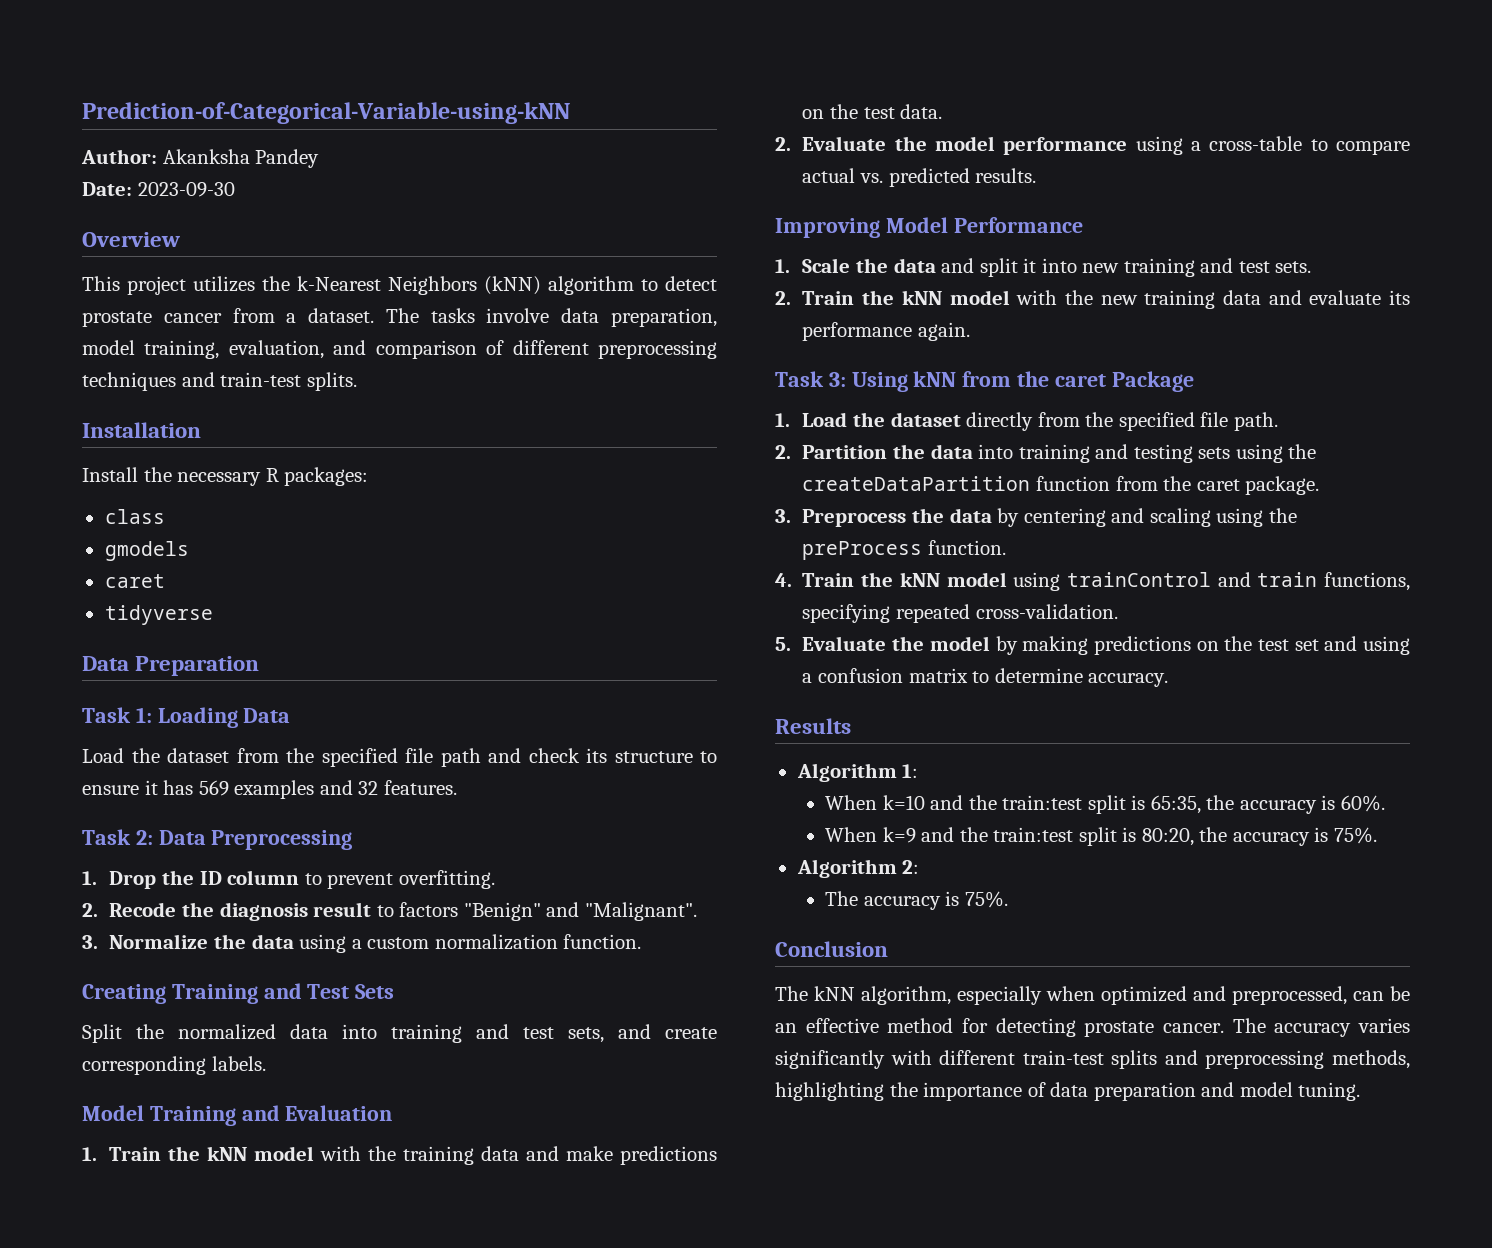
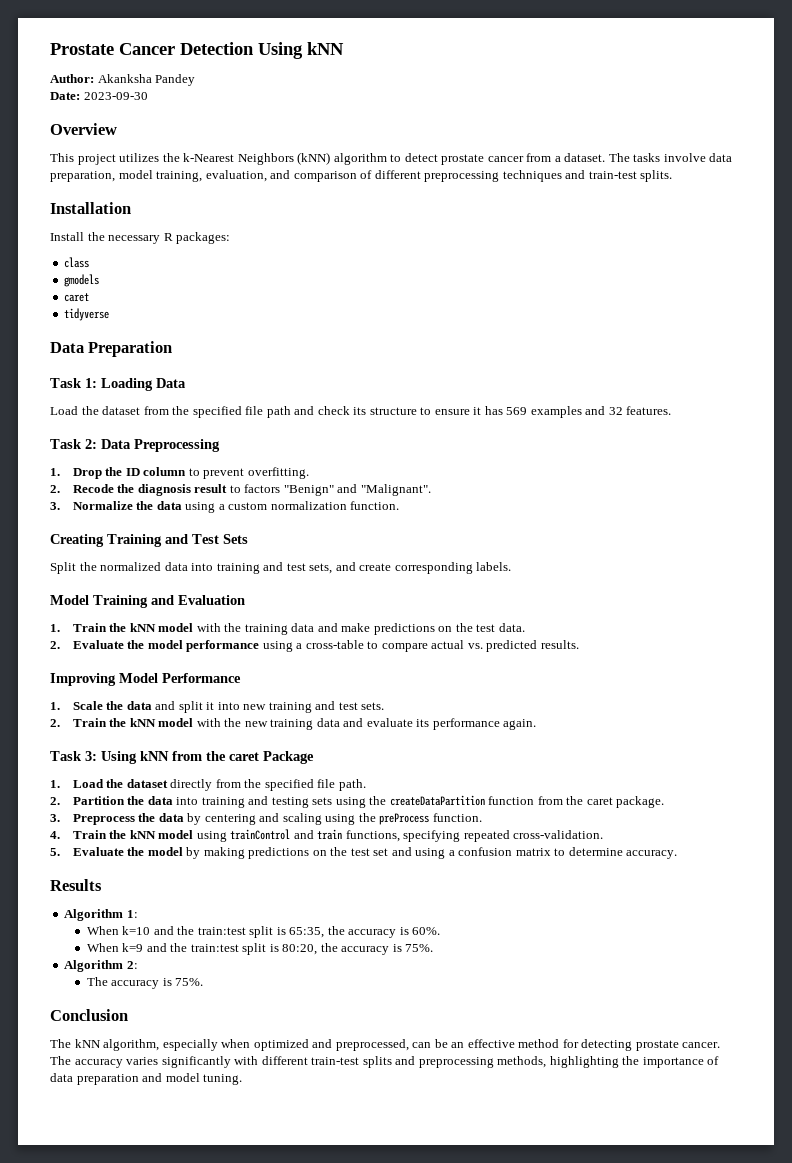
[82,102,570,124] Prediction-of-Categorical-Variable-using-kNN -> [50,42,344,59] Prostate Cancer Detection Using kNN

